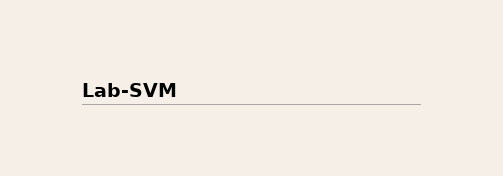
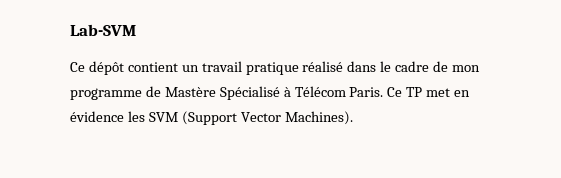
(177, 90) none -> [70,61,481,75] [70,86,471,100] [70,111,353,125] // Ce dépôt contient un travail pratique réalisé dans le cadre de mon programme de Mastère Spécialisé à Télécom Paris. Ce TP met en évidence les SVM (Support Vector Machines).

